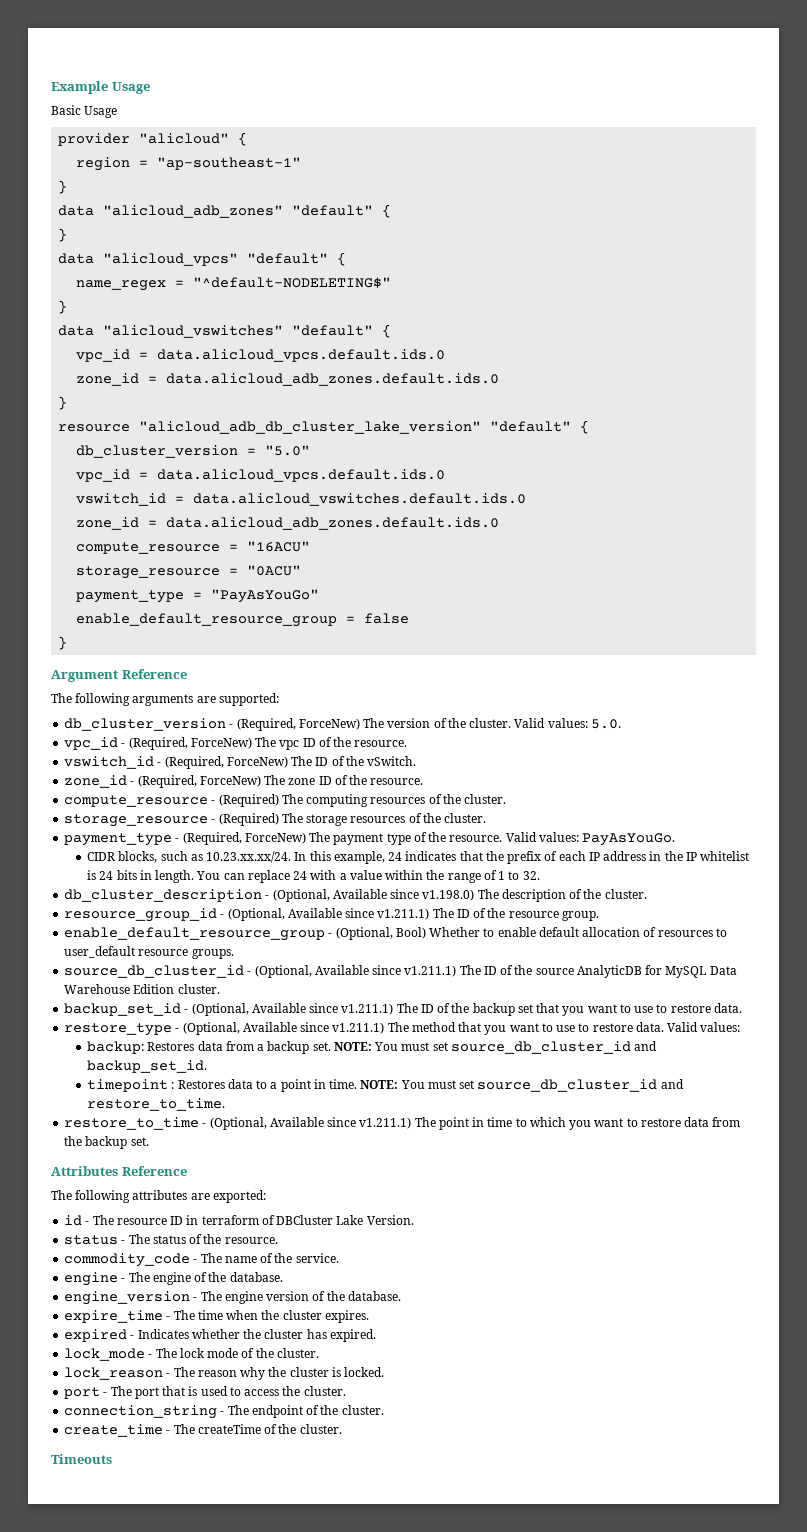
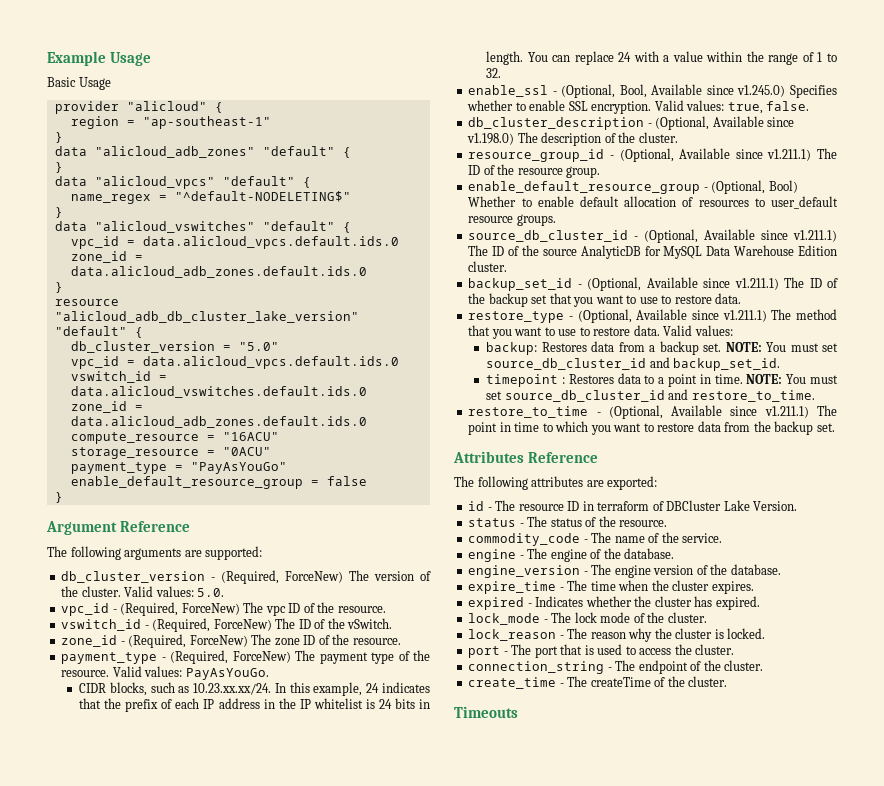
[64,794,507,807] [64,813,487,827] // compute_resource - (Required) The computing resources of the cluster. // storage_resource - (Required) The storage resources of the cluster. -> (401, 641) none
(540, 875) none -> [468,84,837,98] [467,100,810,114] // enable_ssl - (Optional, Bool, Available since v1.245.0) Specifies whether to enable SSL encryption. Valid values: true, false.

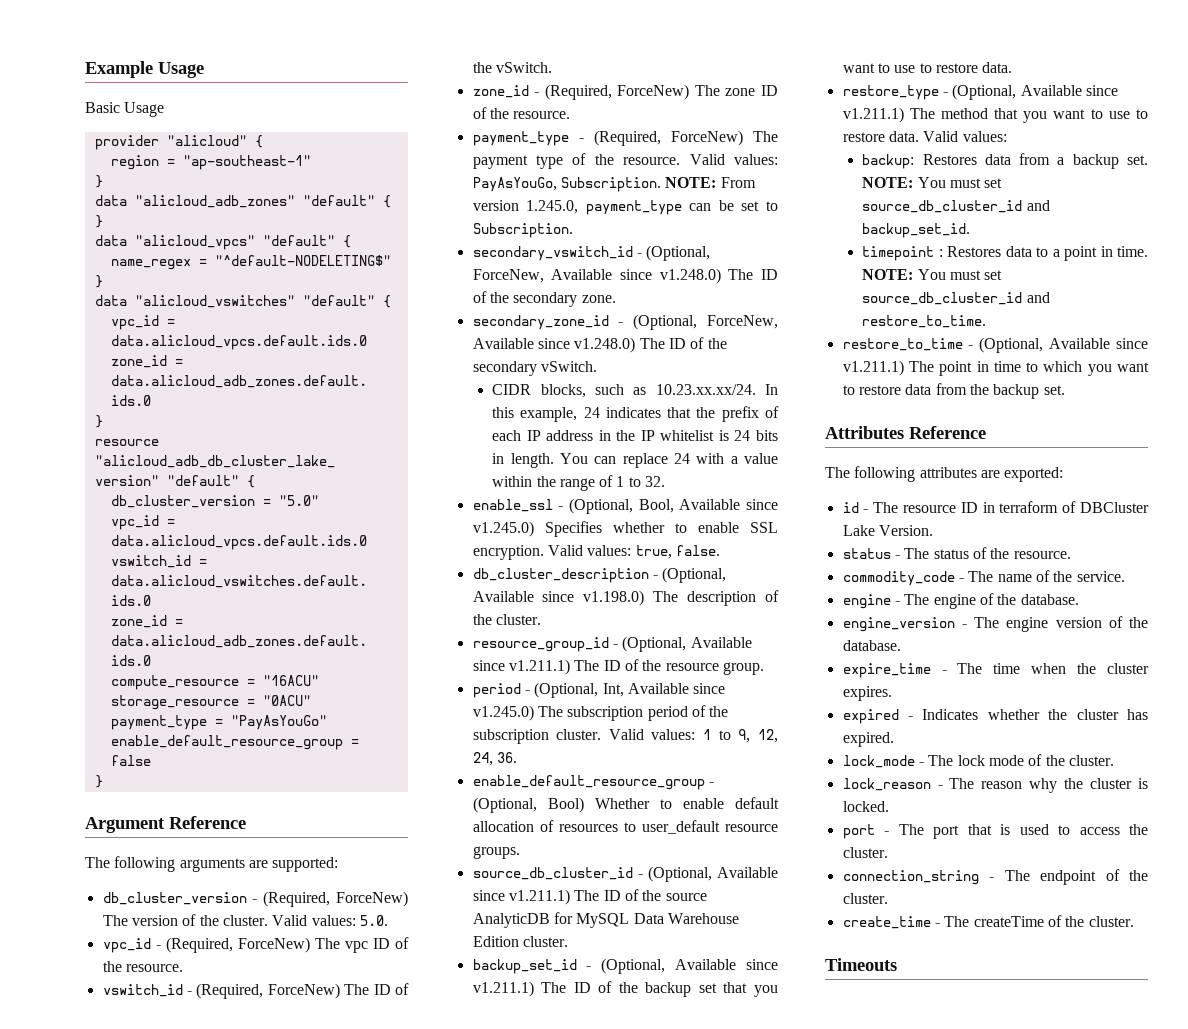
[185,668,269,680] PayAsYouGo. -> [472,177,756,192] [472,200,778,215] [472,223,573,238] [472,245,711,261] [472,268,778,284] [472,291,616,307] [472,314,778,330] [472,337,727,353] [472,361,597,376] PayAsYouGo, Subscription. NOTE: From version 1.245.0, payment_type can be set to Subscription. // secondary_vswitch_id - (Optional, ForceNew, Available since v1.248.0) The ID of the secondary zone. // secondary_zone_id - (Optional, ForceNew, Available since v1.248.0) The ID of the secondary vSwitch.
(601, 172) none -> [472,682,726,698] [472,705,729,721] [472,729,778,744] [472,752,517,766] // period - (Optional, Int, Available since v1.245.0) The subscription period of the subscription cluster. Valid values: 1 to 9, 12, 24, 36.

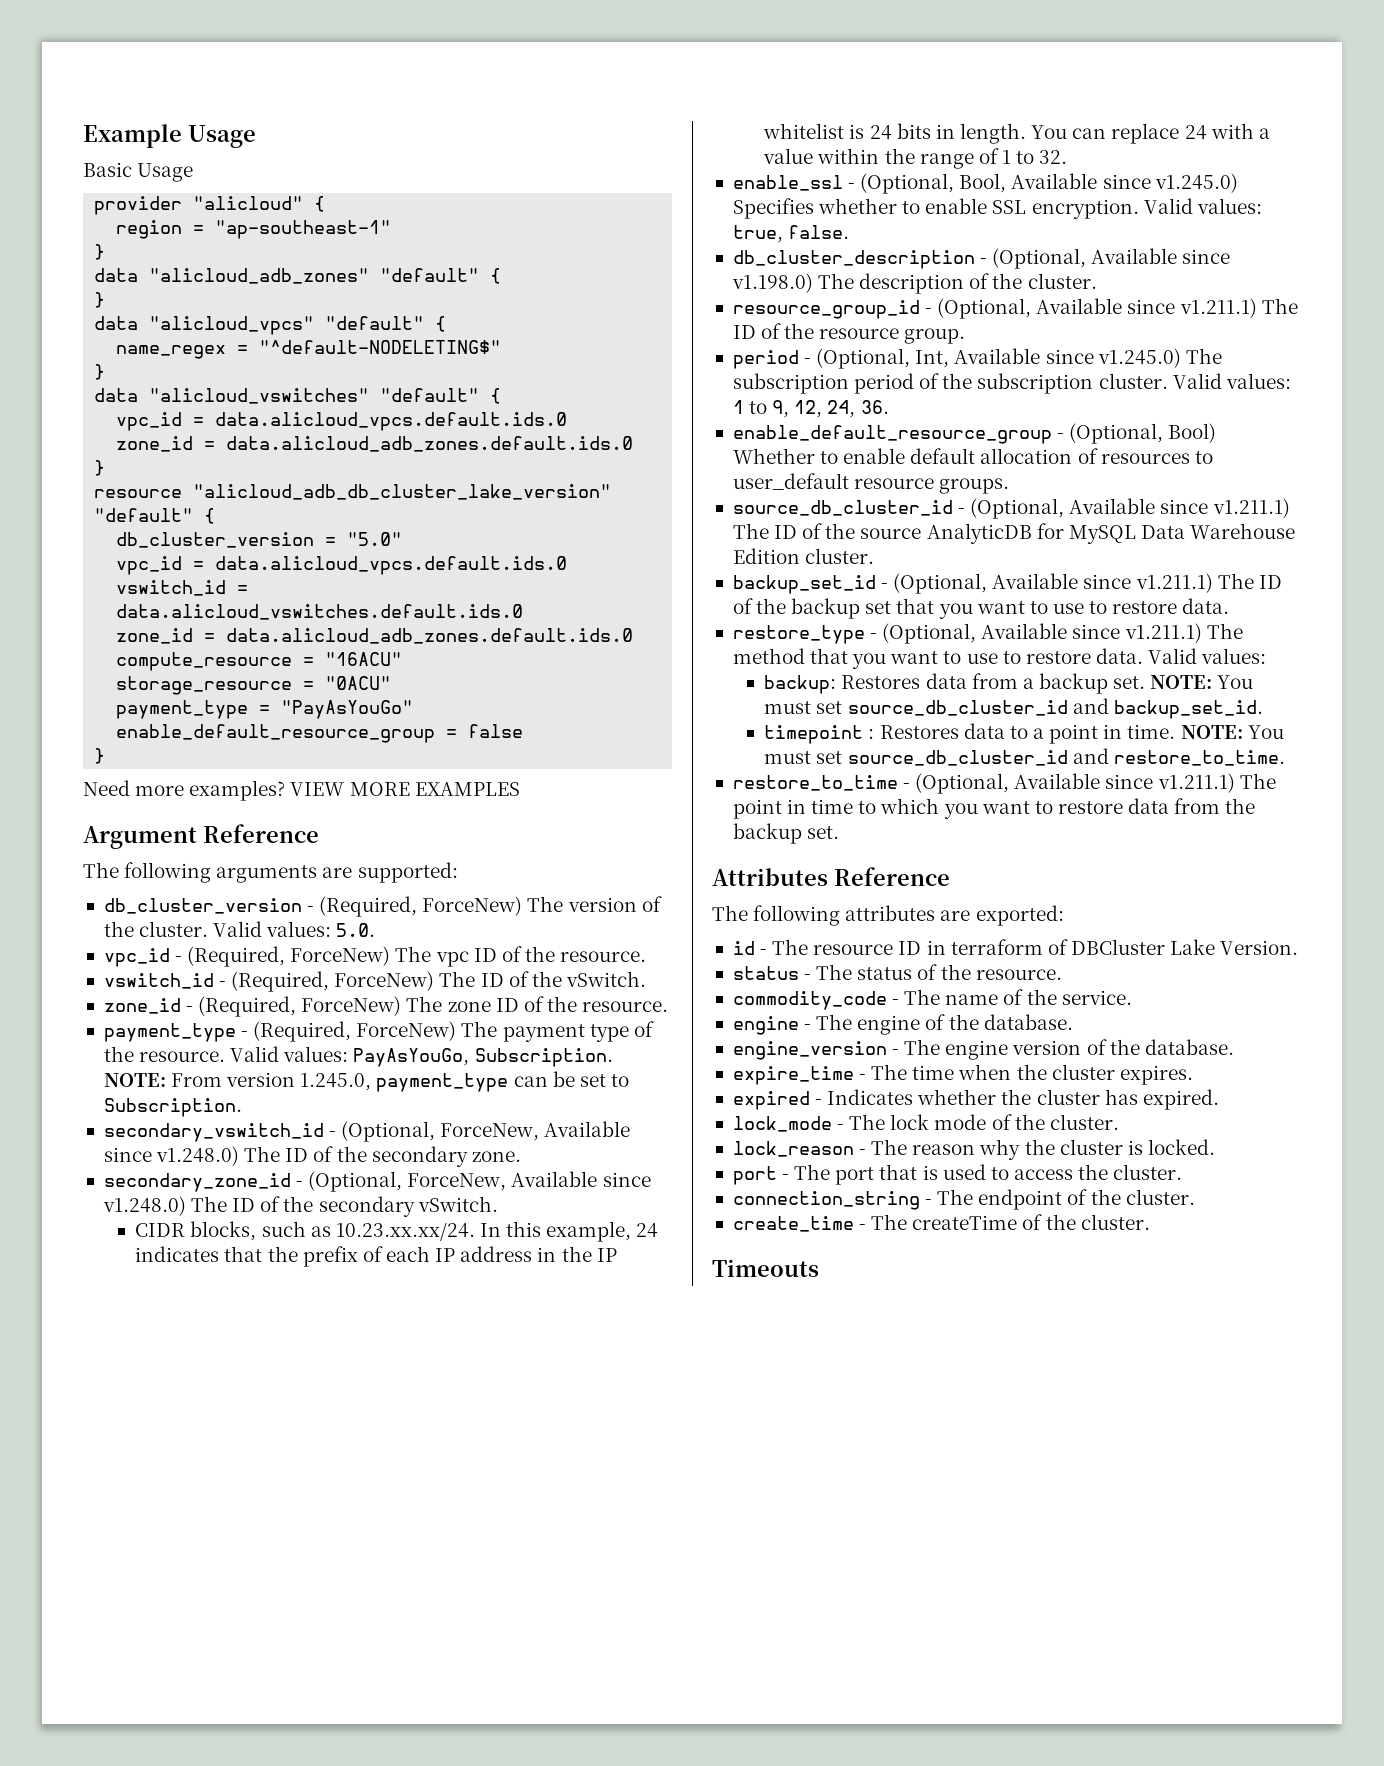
(103, 781) none -> [83,780,520,801] // Need more examples? VIEW MORE EXAMPLES

